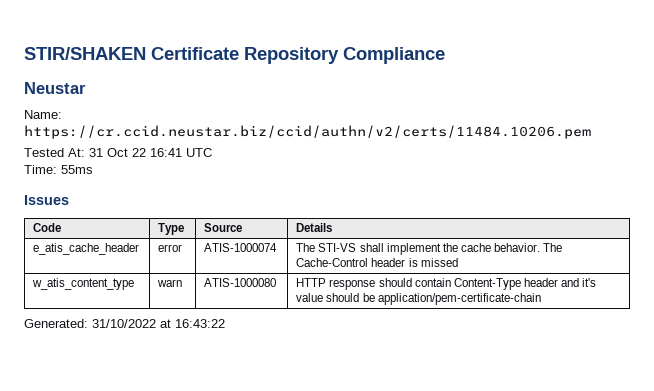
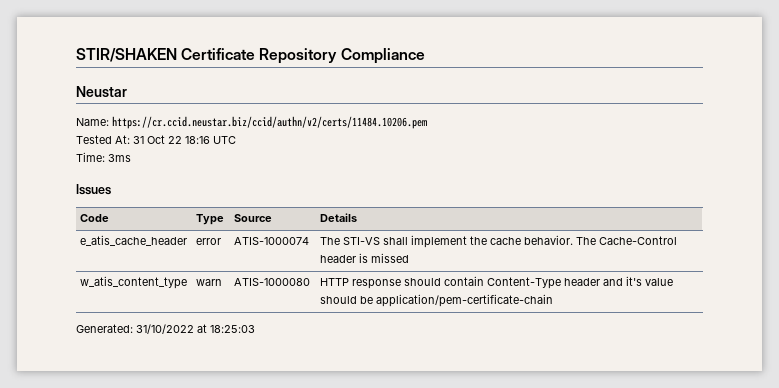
[150,148,182,157] 16:41 -> [185,136,210,144] 18:16
[61,165,93,174] 55ms -> [108,154,131,162] 3ms
[175,319,225,328] 16:43:22 -> [210,325,255,333] 18:25:03

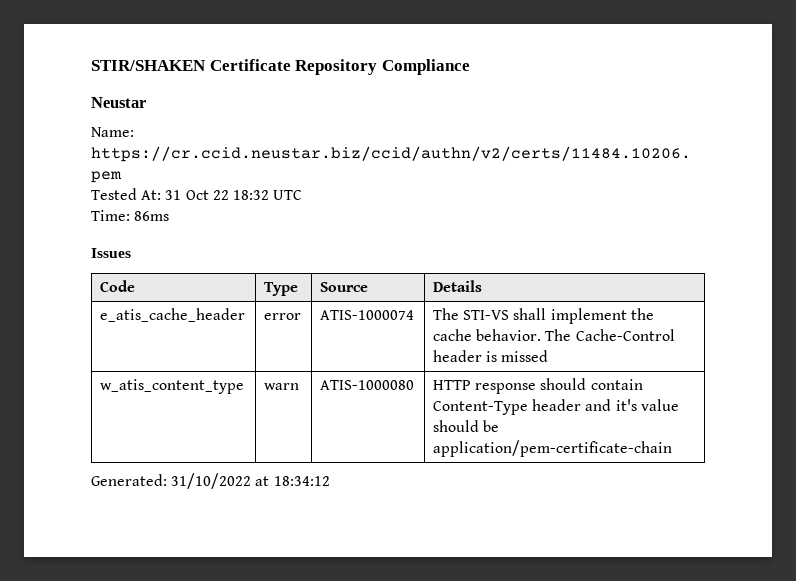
[185,136,210,144] 18:16 -> [232,190,269,200] 18:32
[108,154,131,162] 3ms -> [134,211,170,221] 86ms
[210,325,255,333] 18:25:03 -> [273,476,330,486] 18:34:12

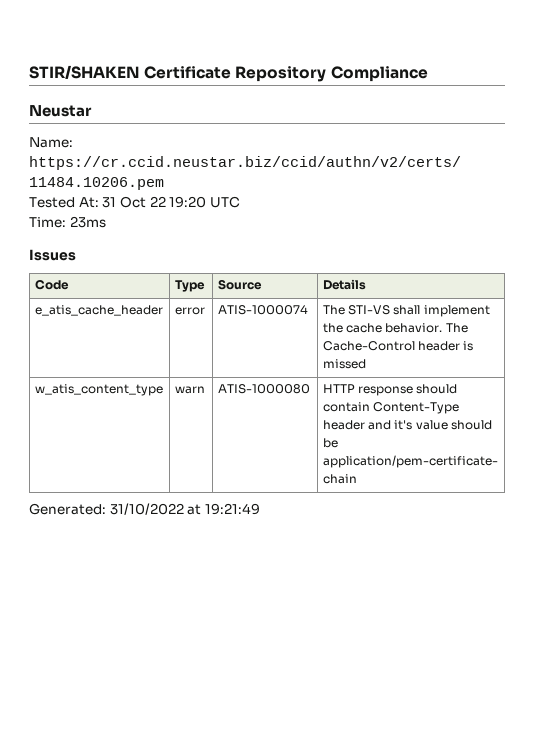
[232,190,269,200] 18:32 -> [169,196,207,208] 19:20
[134,211,170,221] 86ms -> [69,216,106,228] 23ms
[273,476,330,486] 18:34:12 -> [204,503,260,515] 19:21:49

